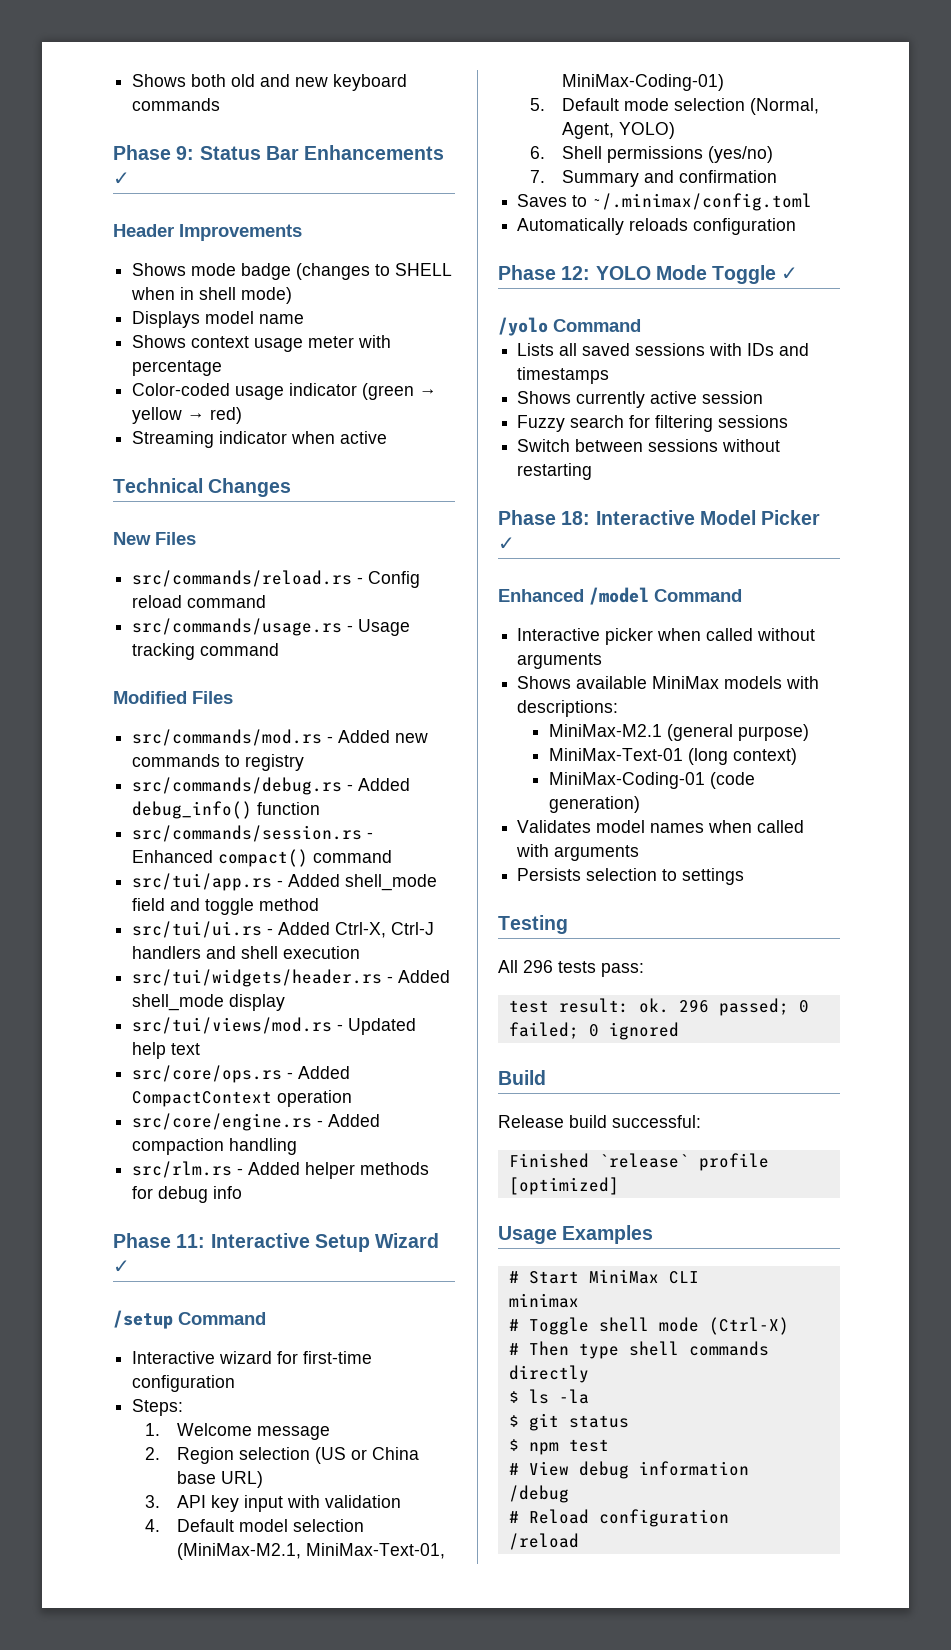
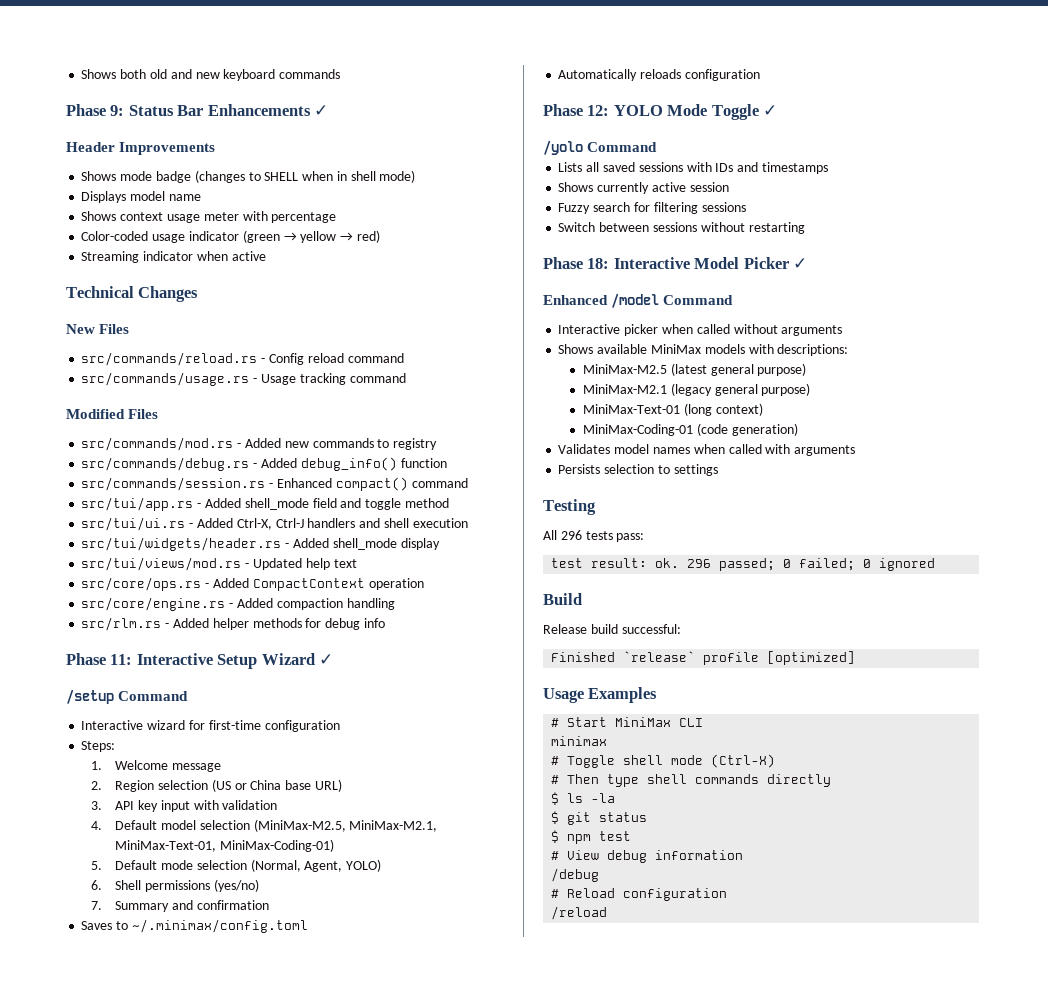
[176,1543,301,1560] (MiniMax-M2.1, -> [253,819,438,832] (MiniMax-M2.5, MiniMax-M2.1,
(619, 708) none -> [582,363,807,376] // MiniMax-M2.5 (latest general purpose)
[667,724,734,741] (general -> [670,383,758,396] (legacy general

